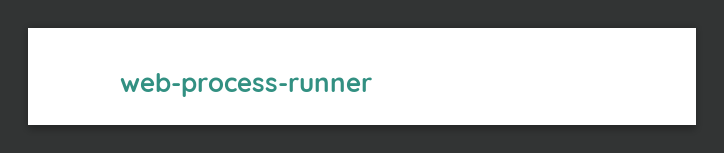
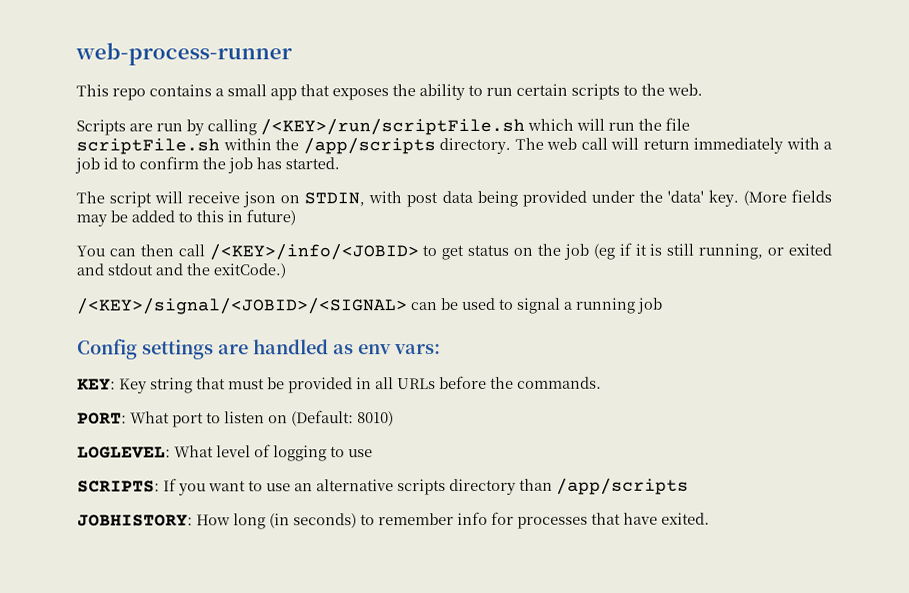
(372, 85) none -> [76,83,703,101] [76,117,690,136] [76,137,832,155] [74,156,340,174] [76,189,832,208] [76,209,296,227] [76,242,833,261] [76,263,286,279] [77,297,663,315] [77,338,441,360] [77,375,602,394] [77,410,394,428] [77,444,373,462] [77,477,689,496] [77,511,710,530] // This repo contains a small app that exposes the ability to run certain scripts to the web. // Scripts are run by calling /<KEY>/run/scriptFile.sh which will run the file scriptFile.sh within the /app/scripts directory. The web call will return immediately with a job id to confirm the job has started. // The script will receive json on STDIN, with post data being provided under the 'data' key. (More fields may be added to this in future) // You can then call /<KEY>/info/<JOBID> to get status on the job (eg if it is still running, or exited and stdout and the exitCode.) // /<KEY>/signal/<JOBID>/<SIGNAL> can be used to signal a running job // Config settings are handled as env vars: // KEY: Key string that must be provided in all URLs before the commands. // PORT: What port to listen on (Default: 8010) // LOGLEVEL: What level of logging to use // SCRIPTS: If you want to use an alternative scripts directory than /app/scripts // JOBHISTORY: How long (in seconds) to remember info for processes that have exited.

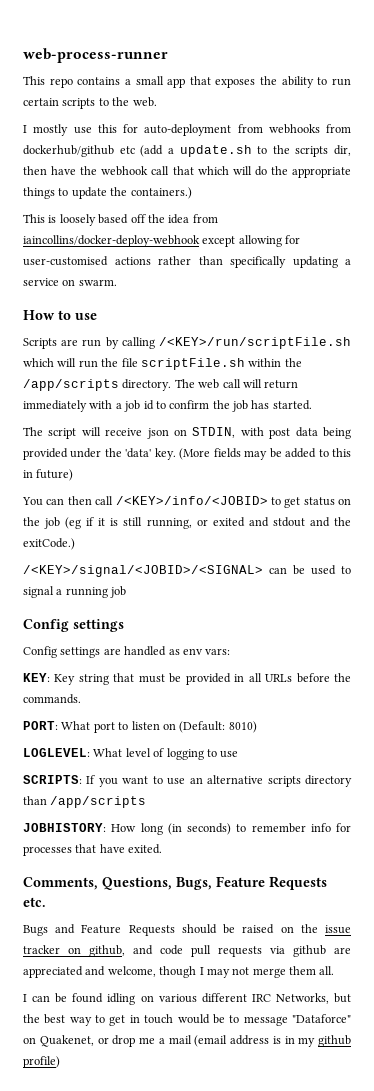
(703, 89) none -> [23,124,351,136] [23,145,351,157] [23,166,351,178] [23,187,192,199] [23,214,218,226] [23,235,301,247] [23,256,351,268] [23,278,117,286] [23,310,97,320] // I mostly use this for auto-deployment from webhooks from dockerhub/github etc (add a update.sh to the scripts dir, then have the webhook call that which will do the appropriate things to update the containers.) // This is loosely based off the idea from iaincollins/docker-deploy-webhook except allowing for user-customised actions rather than specifically updating a service on swarm. // How to use
(214, 349) none -> [23,646,101,658] // Config settings
(710, 518) none -> [23,876,327,890] [23,897,46,907] [23,924,352,936] [23,945,351,957] [23,966,335,978] [23,993,351,1005] [23,1014,351,1026] [23,1035,351,1047] [23,1056,60,1068] // Comments, Questions, Bugs, Feature Requests etc. // Bugs and Feature Requests should be raised on the issue tracker on github, and code pull requests via github are appreciated and welcome, though I may not merge them all. // I can be found idling on various different IRC Networks, but the best way to get in touch would be to message "Dataforce" on Quakenet, or drop me a mail (email address is in my github profile)

